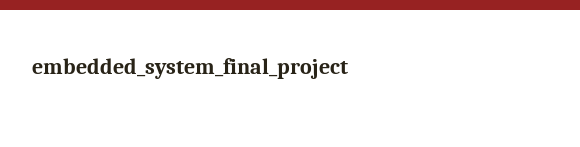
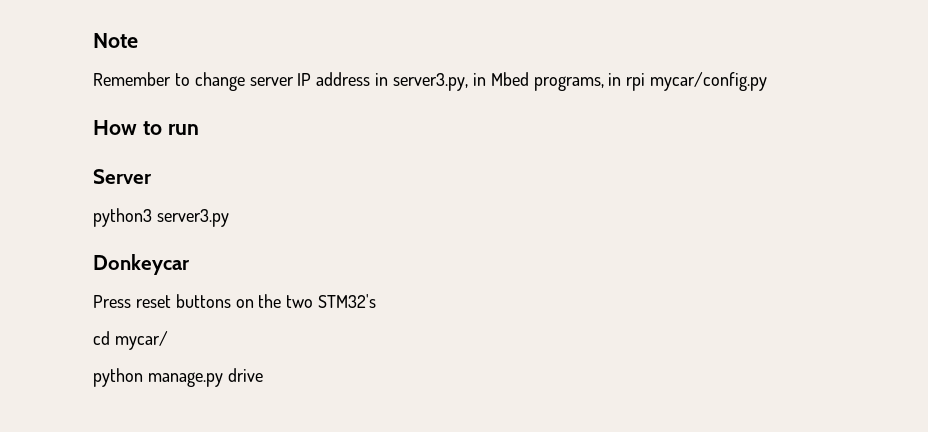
[32,58,348,79] embedded_system_final_project -> [93,33,138,48] [93,72,768,91] [93,120,199,135] [93,169,152,184] [93,208,229,227] [93,254,190,275] [93,294,377,308] [93,331,168,350] [93,368,263,387] Note // Remember to change server IP address in server3.py, in Mbed programs, in rpi mycar/config.py // How to run // Server // python3 server3.py // Donkeycar // Press reset buttons on the two STM32's // cd mycar/ // python manage.py drive

